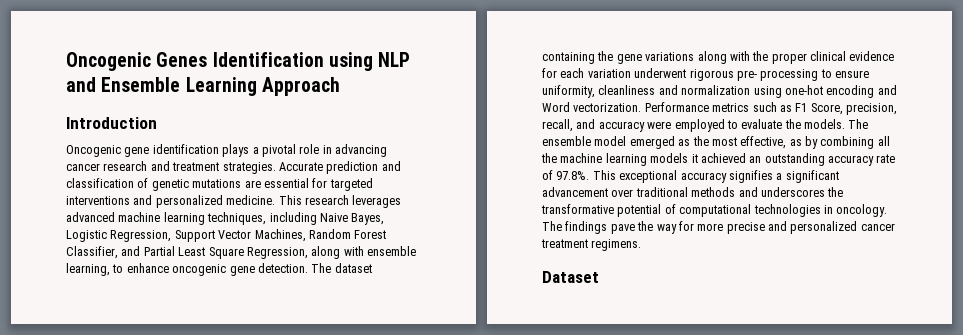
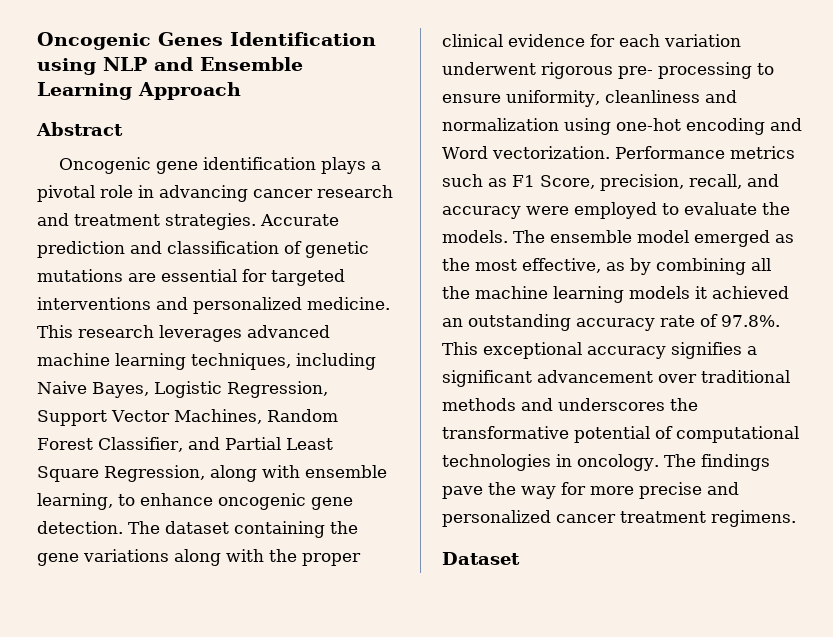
[66,117,157,129] Introduction -> [36,122,123,136] Abstract

